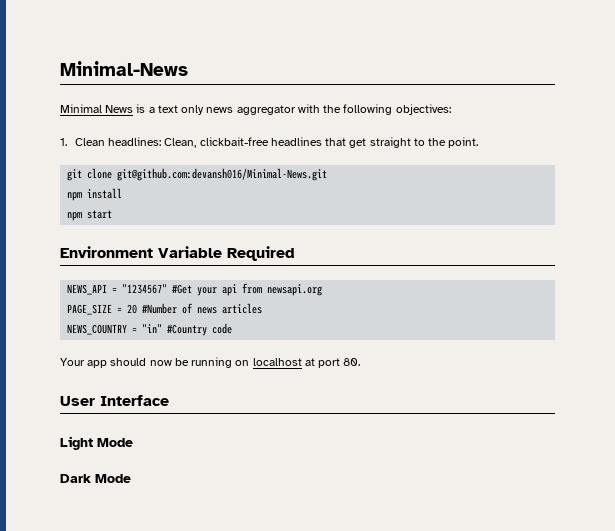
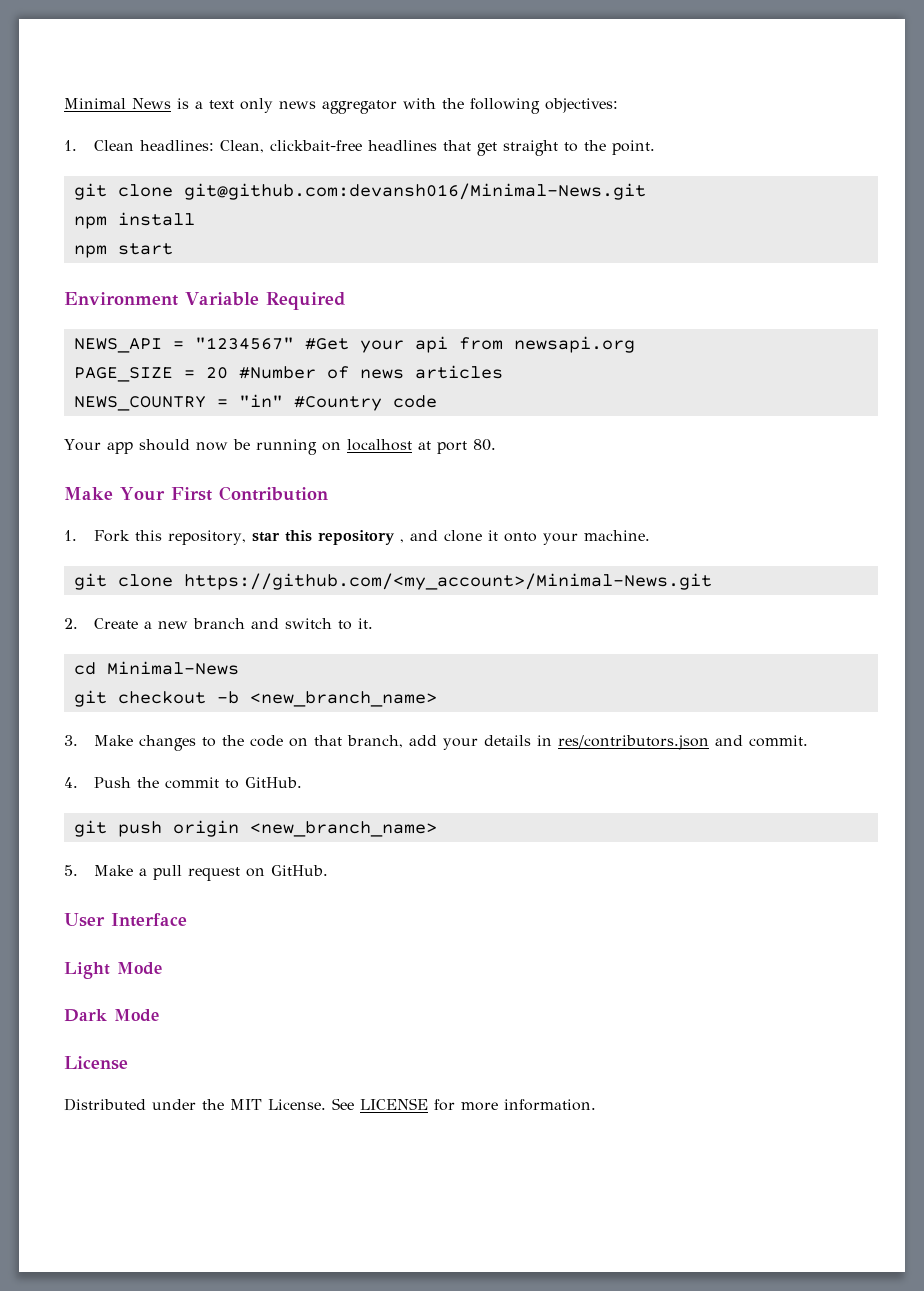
[60,61,188,76] Minimal-News // -> (64, 103) none
(361, 362) none -> [64,486,328,501] [64,530,650,545] [73,573,712,590] [64,618,373,630] [73,661,239,675] [73,690,437,707] [64,735,808,751] [64,777,302,789] [73,820,437,837] [64,865,328,881] // Make Your First Contribution // 1. Fork this repository, star this repository , and clone it onto your machine. // git clone https://github.com/<my_account>/Minimal-News.git // 2. Create a new branch and switch to it. // cd Minimal-News // git checkout -b <new_branch_name> // 3. Make changes to the code on that branch, add your details in res/contributors.json and commit. // 4. Push the commit to GitHub. // git push origin <new_branch_name> // 5. Make a pull request on GitHub.
(131, 478) none -> [64,1056,128,1070] [64,1098,596,1111] // License // Distributed under the MIT License. See LICENSE for more information.

